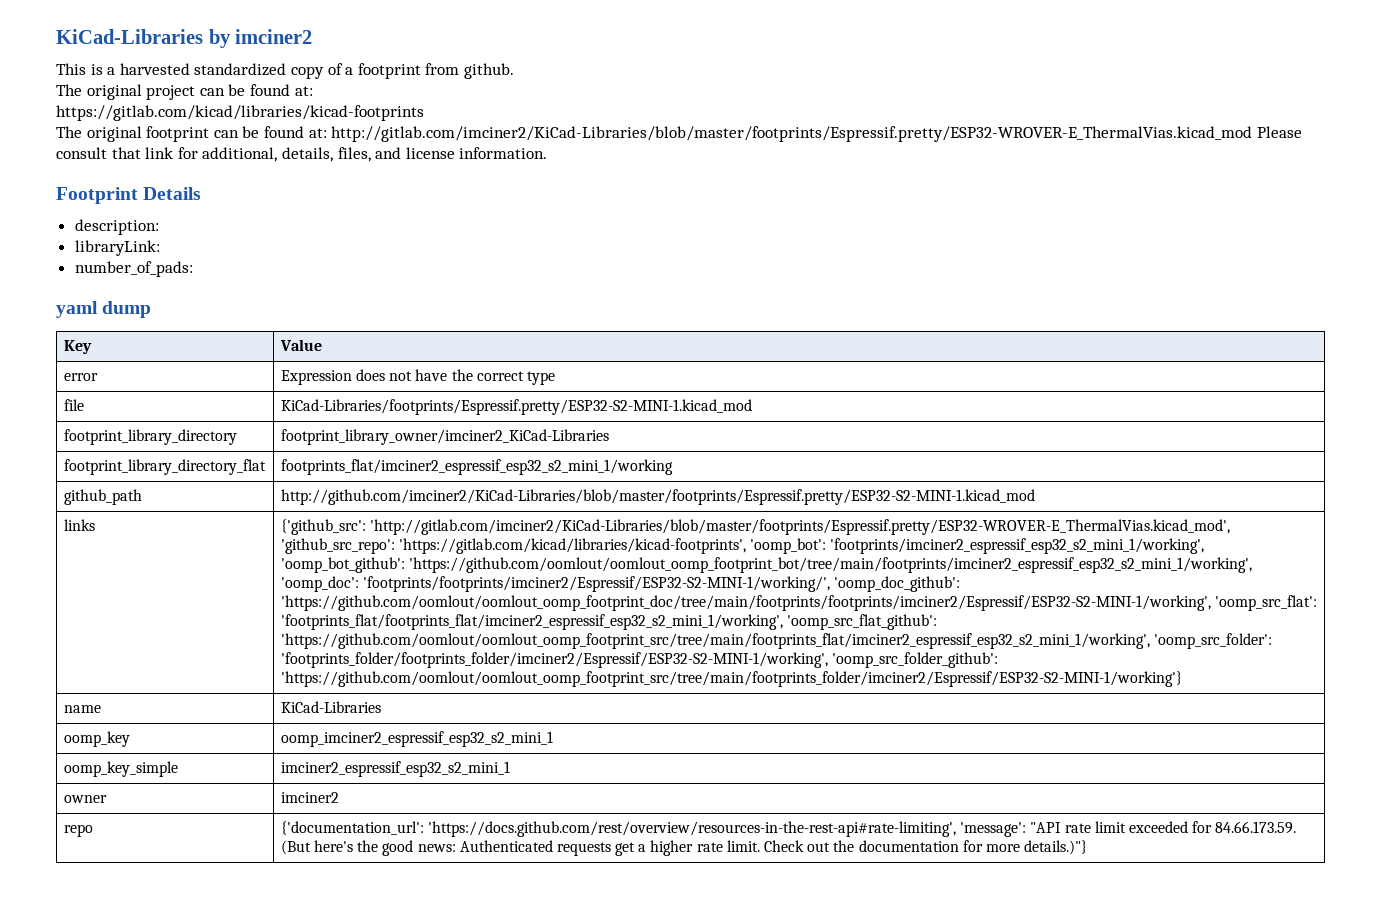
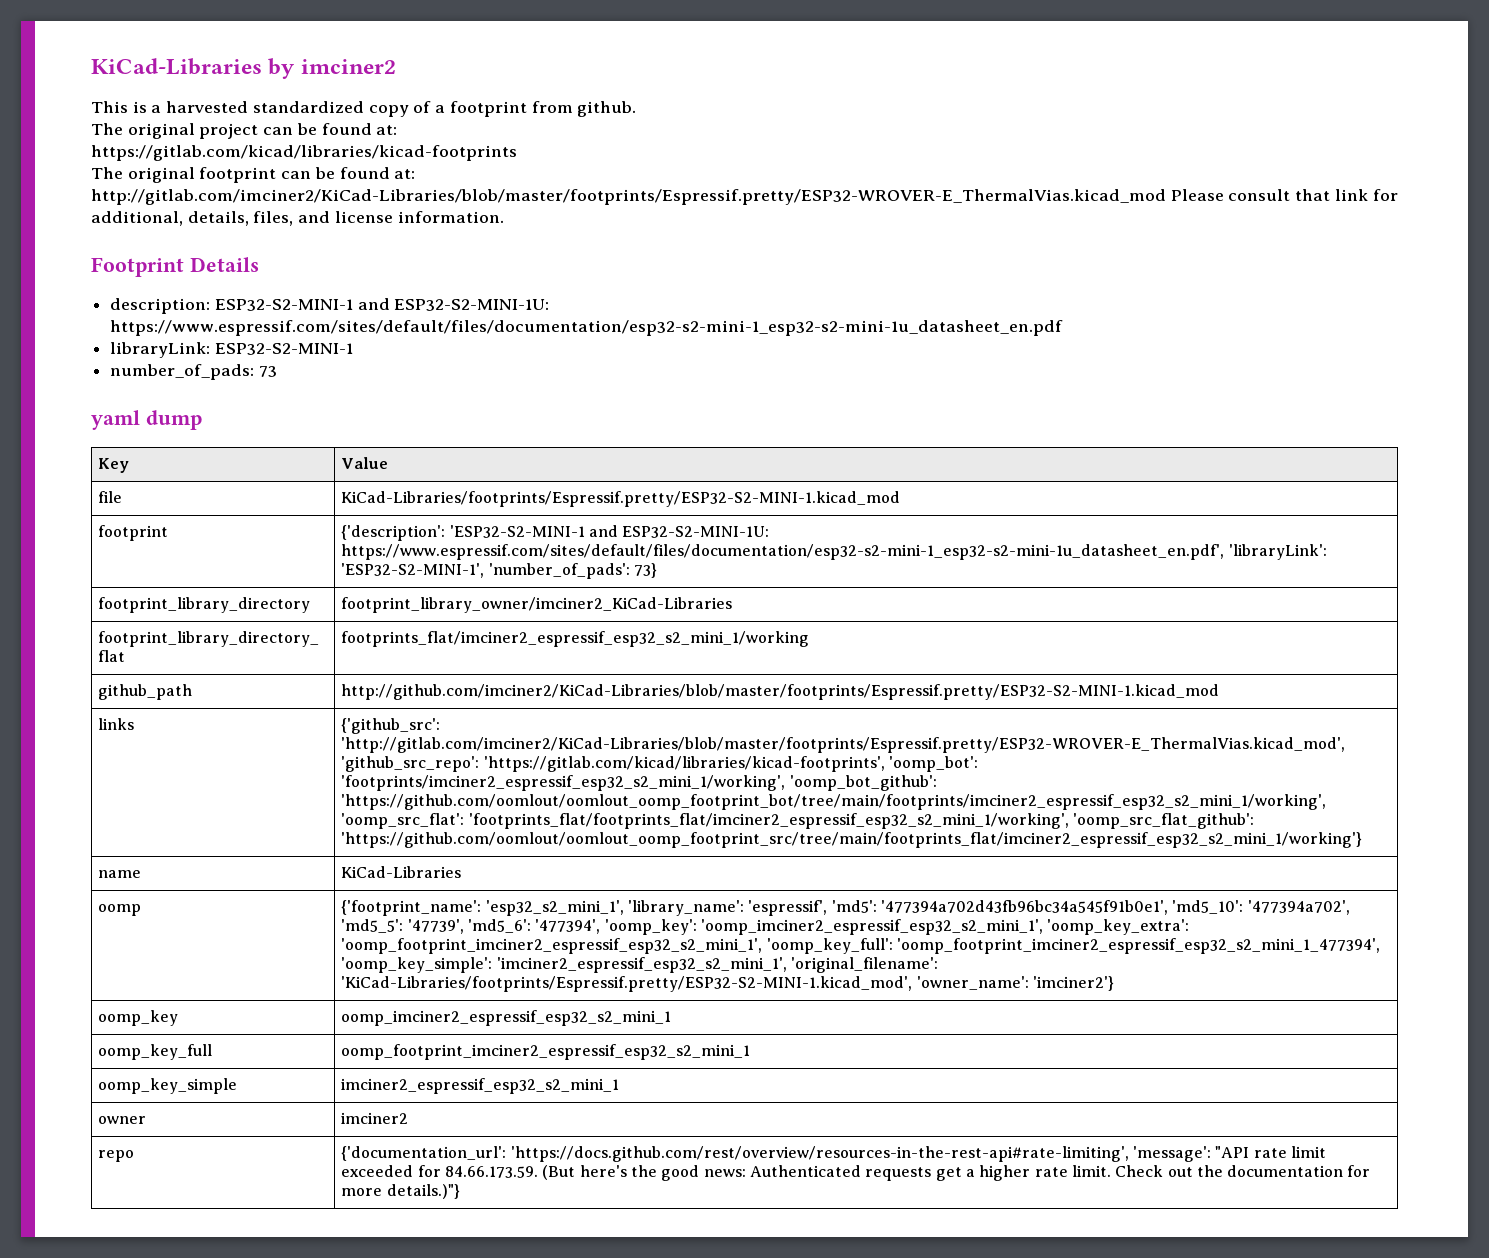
(159, 227) none -> [214,298,550,311] [110,320,1064,336] ESP32-S2-MINI-1 and ESP32-S2-MINI-1U: https://www.espressif.com/sites/default/files/documentation/esp32-s2-mini-1_esp32-s2-mini-1u_datasheet_en.pdf
(160, 248) none -> [214,343,353,355] ESP32-S2-MINI-1
(193, 269) none -> [258,366,277,377] 73
[63,373,98,381] [280,369,555,385] [63,399,84,411] [280,399,752,415] error | Expression does not have the correct type // file | KiCad-Libraries/footprints/Espressif.pretty/ESP32-S2-MINI-1.kicad_mod -> [98,491,123,503] [341,491,901,507] [98,525,169,541] [341,525,770,541] [341,544,1327,560] [341,563,658,579] file | KiCad-Libraries/footprints/Espressif.pretty/ESP32-S2-MINI-1.kicad_mod // footprint | {'description': 'ESP32-S2-MINI-1 and ESP32-S2-MINI-1U: https://www.espressif.com/sites/default/files/documentation/esp32-s2-mini-1_esp32-s2-mini-1u_datasheet_en.pdf', 'libraryLink': 'ESP32-S2-MINI-1', 'number_of_pads': 73}
[280,576,961,592] [280,595,1317,611] [280,614,937,630] [280,633,1272,649] [280,652,998,668] [280,671,1182,687] [63,705,101,713] [280,701,381,713] 'oomp_doc': 'footprints/footprints/imciner2/Espressif/ESP32-S2-MINI-1/working/', 'oomp_doc_github': 'https://github.com/oomlout/oomlout_oomp_footprint_doc/tree/main/footprints/footprints/imciner2/Espressif/ESP32-S2-MINI-1/working', 'oomp_src_flat': 'footprints_flat/footprints_flat/imciner2_espressif_esp32_s2_mini_1/working', 'oomp_src_flat_github': 'https://github.com/oomlout/oomlout_oomp_footprint_src/tree/main/footprints_flat/imciner2_espressif_esp32_s2_mini_1/working', 'oomp_src_folder': 'footprints_folder/footprints_folder/imciner2/Espressif/ESP32-S2-MINI-1/working', 'oomp_src_folder_github': 'https://github.com/oomlout/oomlout_oomp_footprint_src/tree/main/footprints_folder/imciner2/Espressif/ESP32-S2-MINI-1/working'} // name | KiCad-Libraries -> [341,813,1255,829] [341,832,1363,848] [98,870,142,878] [341,866,462,878] [98,904,142,916] [341,900,1350,916] [341,919,1190,935] [341,938,1381,954] [341,957,939,973] [341,976,1115,992] 'oomp_src_flat': 'footprints_flat/footprints_flat/imciner2_espressif_esp32_s2_mini_1/working', 'oomp_src_flat_github': 'https://github.com/oomlout/oomlout_oomp_footprint_src/tree/main/footprints_flat/imciner2_espressif_esp32_s2_mini_1/working'} // name | KiCad-Libraries // oomp | {'footprint_name': 'esp32_s2_mini_1', 'library_name': 'espressif', 'md5': '477394a702d43fb96bc34a545f91b0e1', 'md5_10': '477394a702', 'md5_5': '47739', 'md5_6': '477394', 'oomp_key': 'oomp_imciner2_espressif_esp32_s2_mini_1', 'oomp_key_extra': 'oomp_footprint_imciner2_espressif_esp32_s2_mini_1', 'oomp_key_full': 'oomp_footprint_imciner2_espressif_esp32_s2_mini_1_477394', 'oomp_key_simple': 'imciner2_espressif_esp32_s2_mini_1', 'original_filename': 'KiCad-Libraries/footprints/Espressif.pretty/ESP32-S2-MINI-1.kicad_mod', 'owner_name': 'imciner2'}
(553, 739) none -> [98,1044,213,1060] [341,1044,751,1060] // oomp_key_full | oomp_footprint_imciner2_espressif_esp32_s2_mini_1

